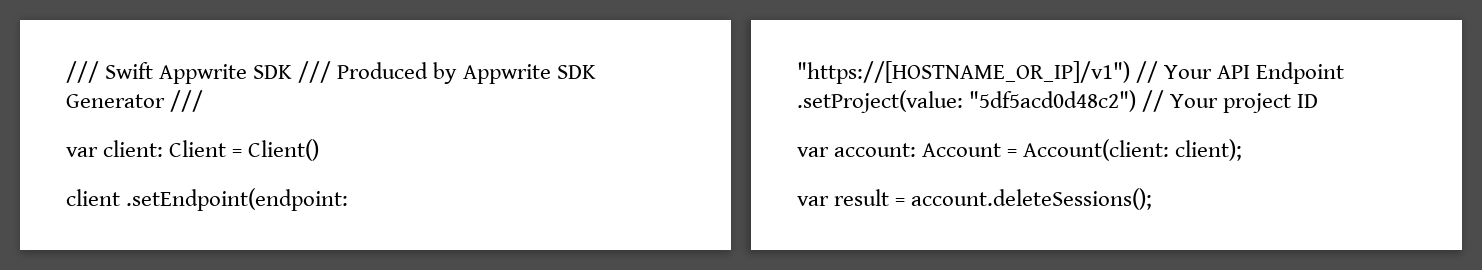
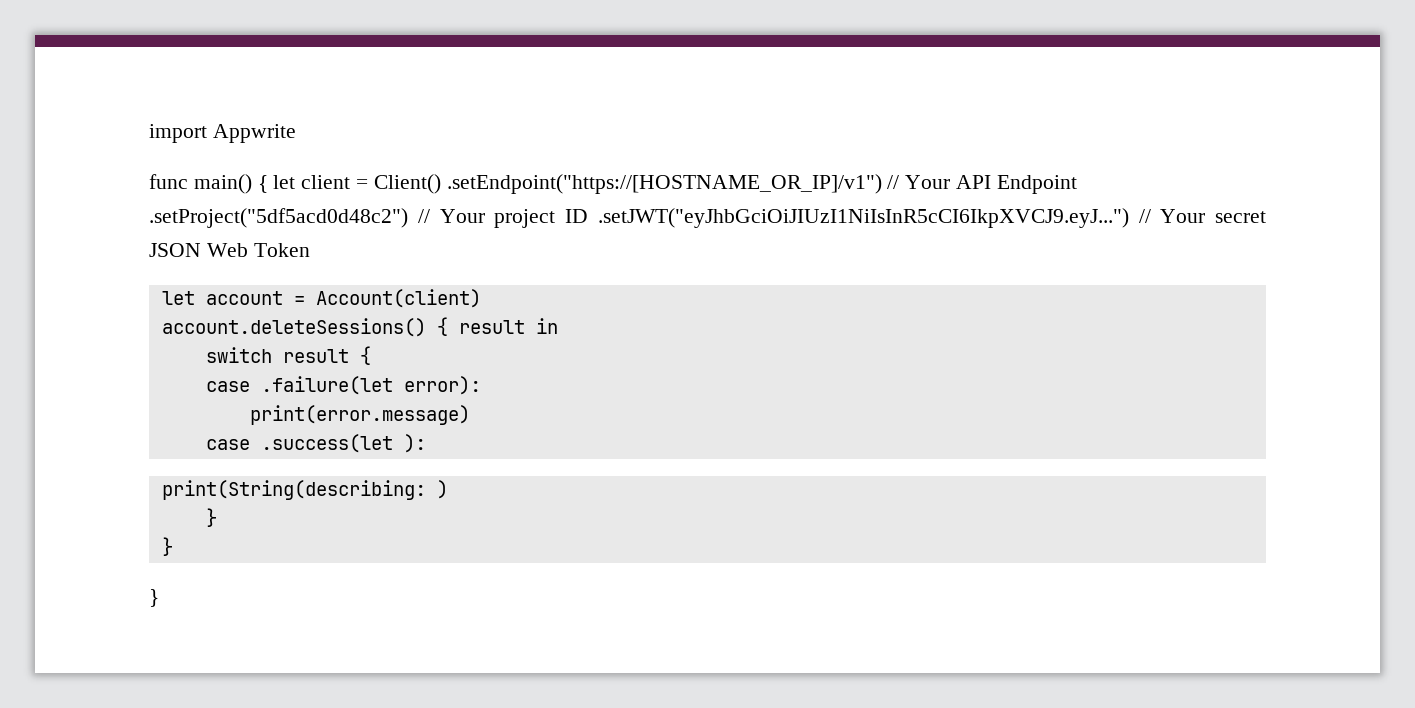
[66,61,596,84] [66,90,204,112] [66,140,227,157] /// Swift Appwrite SDK /// Produced by Appwrite SDK Generator /// // var client: Client -> [149,124,296,143] [149,174,351,194] import Appwrite // func main() { let client
[66,188,349,211] [797,61,1130,84] // client .setEndpoint(endpoint: "https://[HOSTNAME_OR_IP]/v1") -> [446,174,882,194] .setEndpoint("https://[HOSTNAME_OR_IP]/v1")
[797,90,1137,113] .setProject(value: "5df5acd0d48c2") -> [149,208,408,228] .setProject("5df5acd0d48c2")
[797,139,1243,161] [797,188,1153,210] // var account: Account = Account(client: client); // var result = account.deleteSessions(); -> [597,208,1266,228] [149,243,310,257] [161,289,481,308] [161,317,558,337] [205,346,371,365] [205,376,481,395] [249,405,470,425] [205,434,426,453] [161,480,448,500] [205,508,217,527] [161,537,173,556] [149,589,159,607] .setJWT("eyJhbGciOiJIUzI1NiIsInR5cCI6IkpXVCJ9.eyJ...") // Your secret JSON Web Token // let account = Account(client) // account.deleteSessions() { result in // switch result { // case .failure(let error): // print(error.message) // case .success(let ): // print(String(describing: ) // } // } // }

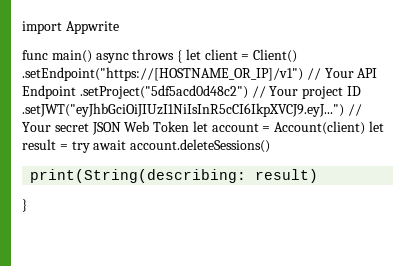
(252, 184) none -> [95,49,175,63] async throws
(310, 250) // -> (190, 126) none
[161,317,558,337] [205,346,371,365] [205,376,481,395] [249,405,470,425] [205,434,426,453] // account.deleteSessions() { result in // switch result { // case .failure(let error): // print(error.message) // case .success(let ): -> [369,121,385,132] [22,139,271,153] let result = try await account.deleteSessions()
[436,480,448,499] [205,508,217,527] [161,537,173,556] [149,589,159,607] ) // } // } // } -> [255,169,319,183] [22,199,27,212] result) // }

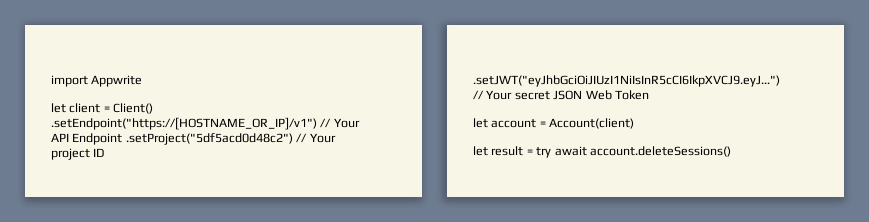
[22,49,183,63] func main() async throws { -> (143, 81) none
(190, 126) none -> (649, 95) //
(366, 128) none -> (635, 123) //
[30,169,319,183] [22,199,27,212] // print(String(describing: result) // } -> (731, 151) none

